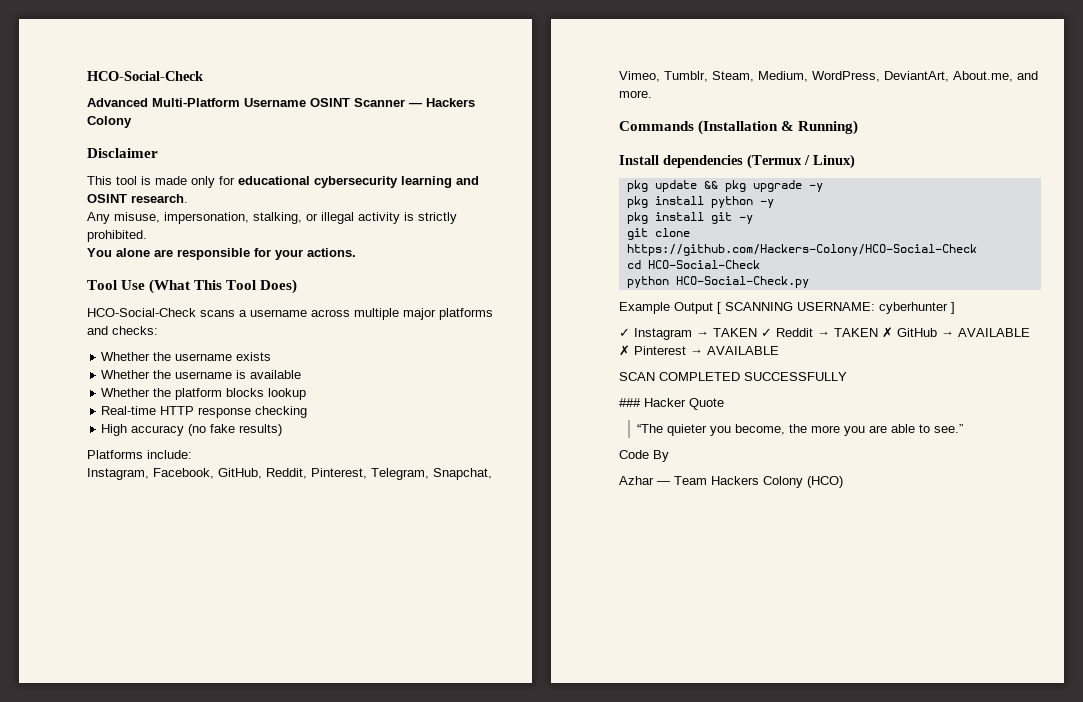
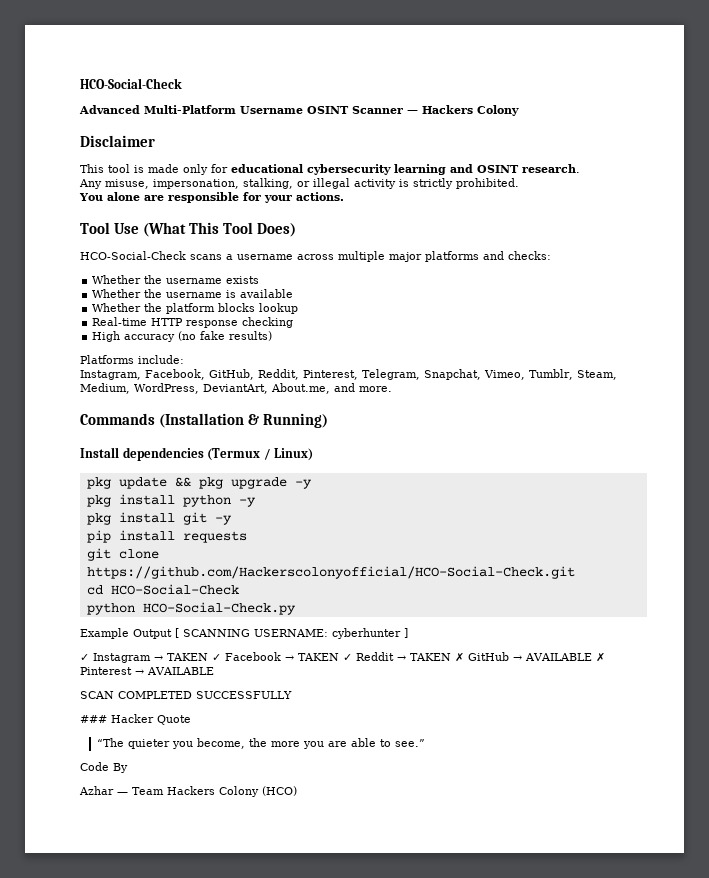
(753, 219) none -> [86,530,247,543] // pip install requests
[626,244,977,256] https://github.com/Hackers-Colony/HCO-Social-Check -> [86,566,575,579] https://github.com/Hackerscolonyofficial/HCO-Social-Check.git
(772, 332) none -> [225,652,352,661] Facebook → TAKEN ✓

